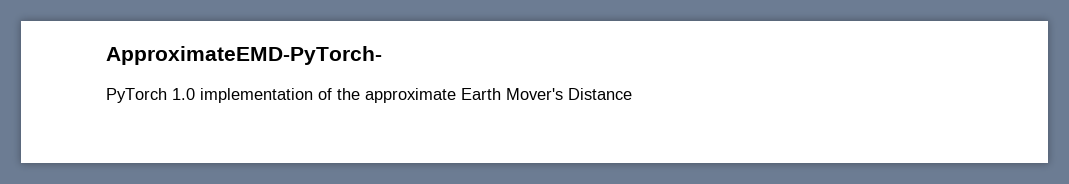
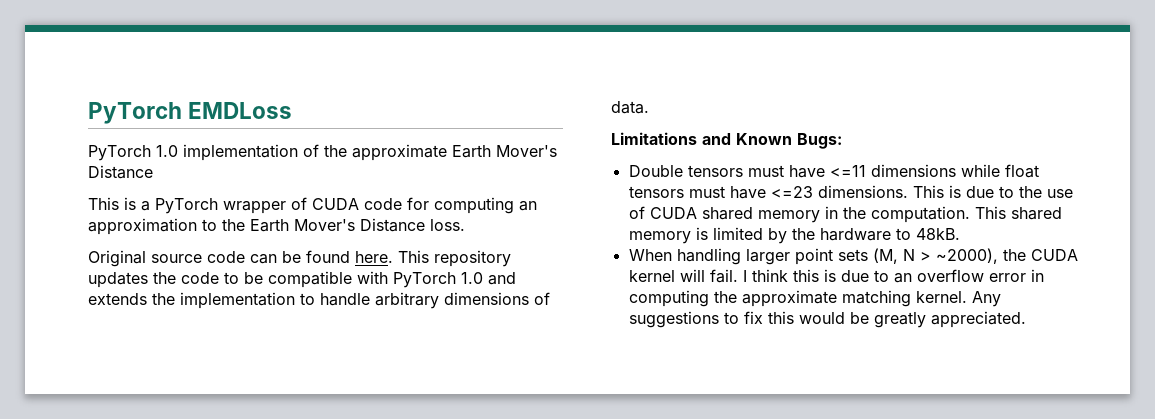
[106,46,382,65] ApproximateEMD-PyTorch- -> [88,102,293,124] PyTorch EMDLoss
(632, 94) none -> [88,197,537,214] [88,218,465,235] [88,250,511,267] [88,271,516,288] [88,292,550,309] [611,101,649,114] [611,132,842,149] [628,164,1039,178] [628,185,1073,199] [628,206,1062,223] [628,227,960,244] [628,248,1078,265] [628,269,1044,283] [628,290,1001,307] [628,311,1026,328] // This is a PyTorch wrapper of CUDA code for computing an approximation to the Earth Mover's Distance loss. // Original source code can be found here. This repository updates the code to be compatible with PyTorch 1.0 and extends the implementation to handle arbitrary dimensions of data. // Limitations and Known Bugs: // Double tensors must have <=11 dimensions while float tensors must have <=23 dimensions. This is due to the use of CUDA shared memory in the computation. This shared memory is limited by the hardware to 48kB. // When handling larger point sets (M, N > ~2000), the CUDA kernel will fail. I think this is due to an overflow error in computing the approximate matching kernel. Any suggestions to fix this would be greatly appreciated.

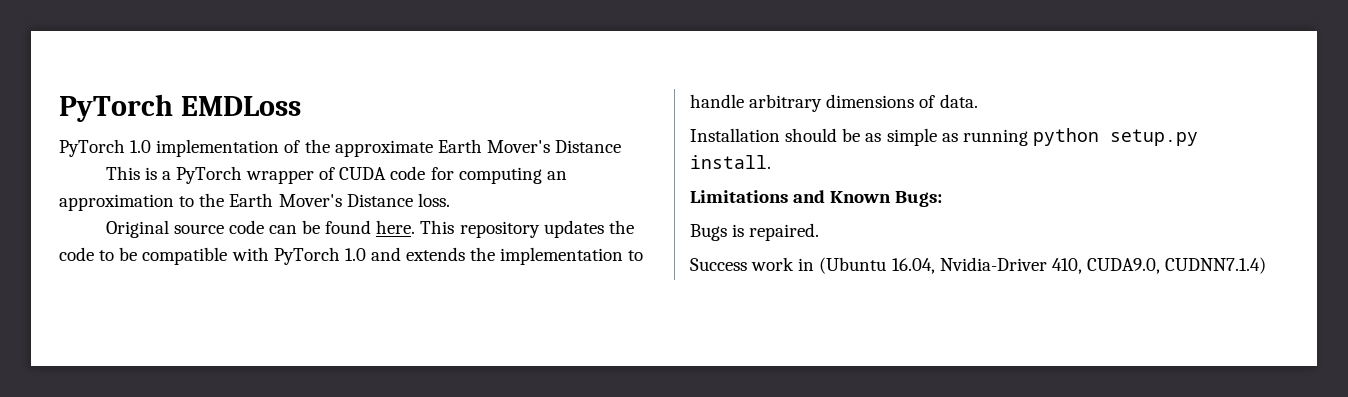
[611,132,842,149] [628,164,1039,178] [628,185,1073,199] [628,206,1062,223] [628,227,960,244] [628,248,1078,265] [628,269,1044,283] [628,290,1001,307] [628,311,1026,328] Limitations and Known Bugs: // Double tensors must have <=11 dimensions while float tensors must have <=23 dimensions. This is due to the use of CUDA shared memory in the computation. This shared memory is limited by the hardware to 48kB. // When handling larger point sets (M, N > ~2000), the CUDA kernel will fail. I think this is due to an overflow error in computing the approximate matching kernel. Any suggestions to fix this would be greatly appreciated. -> [690,128,1198,146] [690,155,771,169] [690,190,943,207] [690,223,820,241] [690,257,1267,274] Installation should be as simple as running python setup.py install. // Limitations and Known Bugs: // Bugs is repaired. // Success work in (Ubuntu 16.04, Nvidia-Driver 410, CUDA9.0, CUDNN7.1.4)

